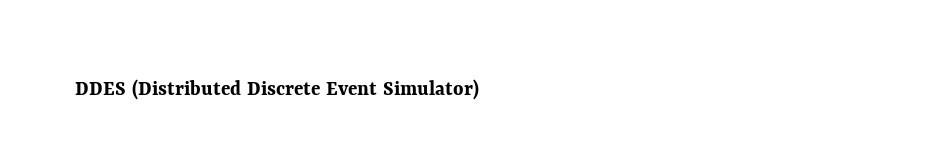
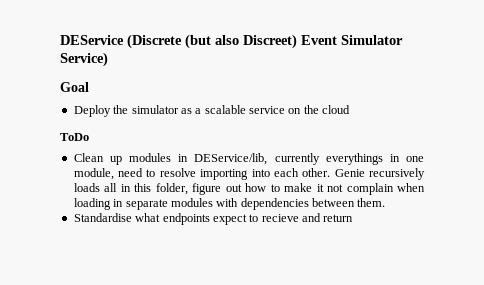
[75,79,479,100] DDES (Distributed Discrete Event Simulator) -> [60,34,403,49] [60,52,108,67] [60,82,89,92] [73,105,351,117] [60,133,89,141] [73,153,424,165] [73,168,425,180] [73,183,425,195] [73,198,386,210] [73,213,354,225] DEService (Discrete (but also Discreet) Event Simulator Service) // Goal // Deploy the simulator as a scalable service on the cloud // ToDo // Clean up modules in DEService/lib, currently everythings in one module, need to resolve importing into each other. Genie recursively loads all in this folder, figure out how to make it not complain when loading in separate modules with dependencies between them. // Standardise what endpoints expect to recieve and return

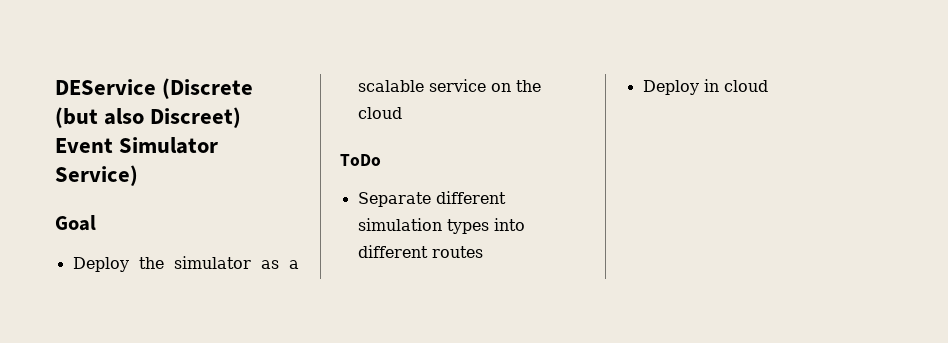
[73,153,424,165] [73,168,425,180] [73,183,425,195] [73,198,386,210] [73,213,354,225] Clean up modules in DEService/lib, currently everythings in one module, need to resolve importing into each other. Genie recursively loads all in this folder, figure out how to make it not complain when loading in separate modules with dependencies between them. // Standardise what endpoints expect to recieve and return -> [357,191,506,207] [357,218,525,234] [357,245,483,258] [642,79,768,95] Separate different simulation types into different routes // Deploy in cloud

